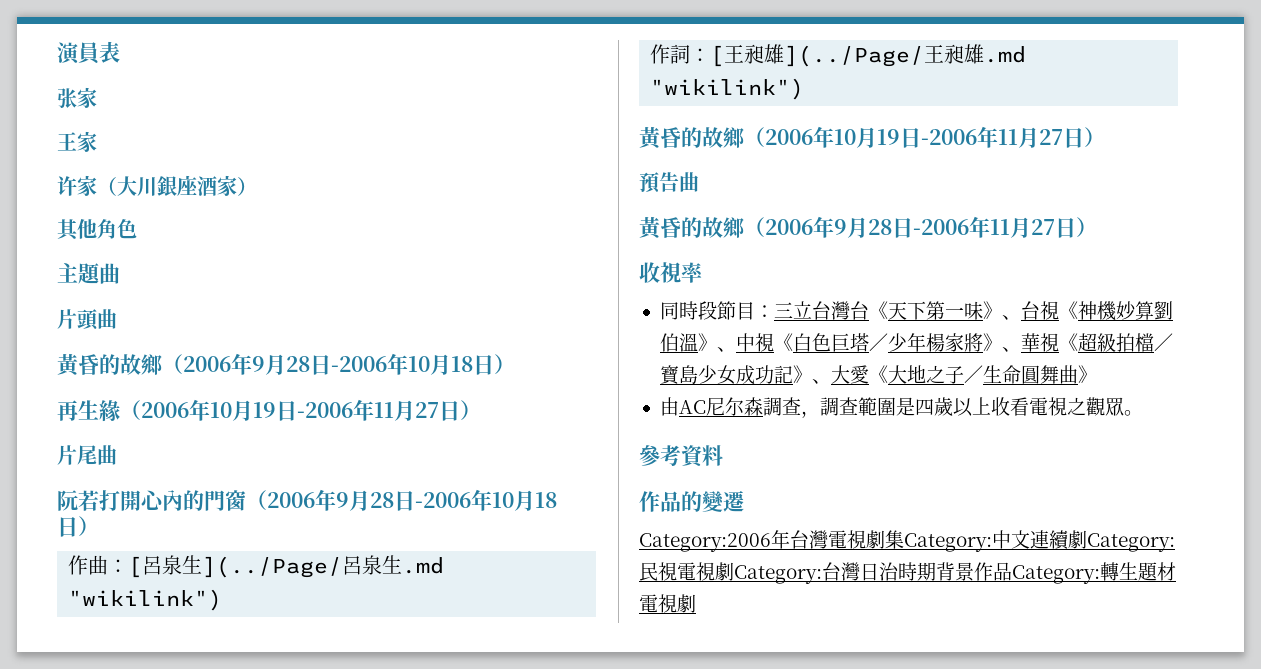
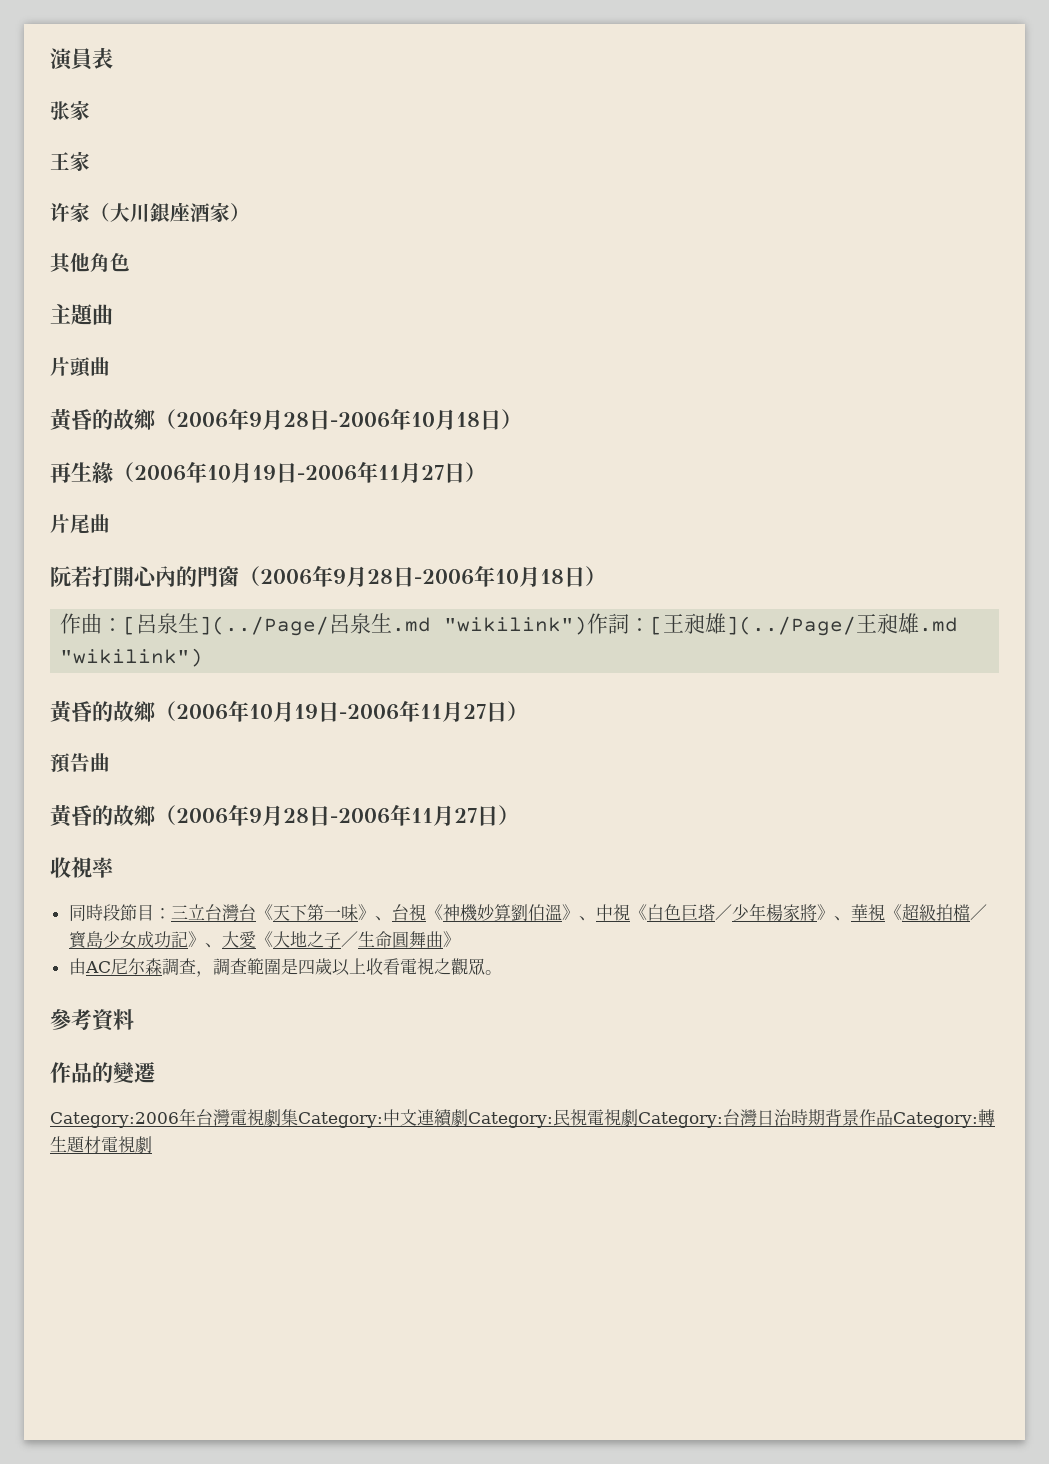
(223, 600) // -> (588, 625) none

